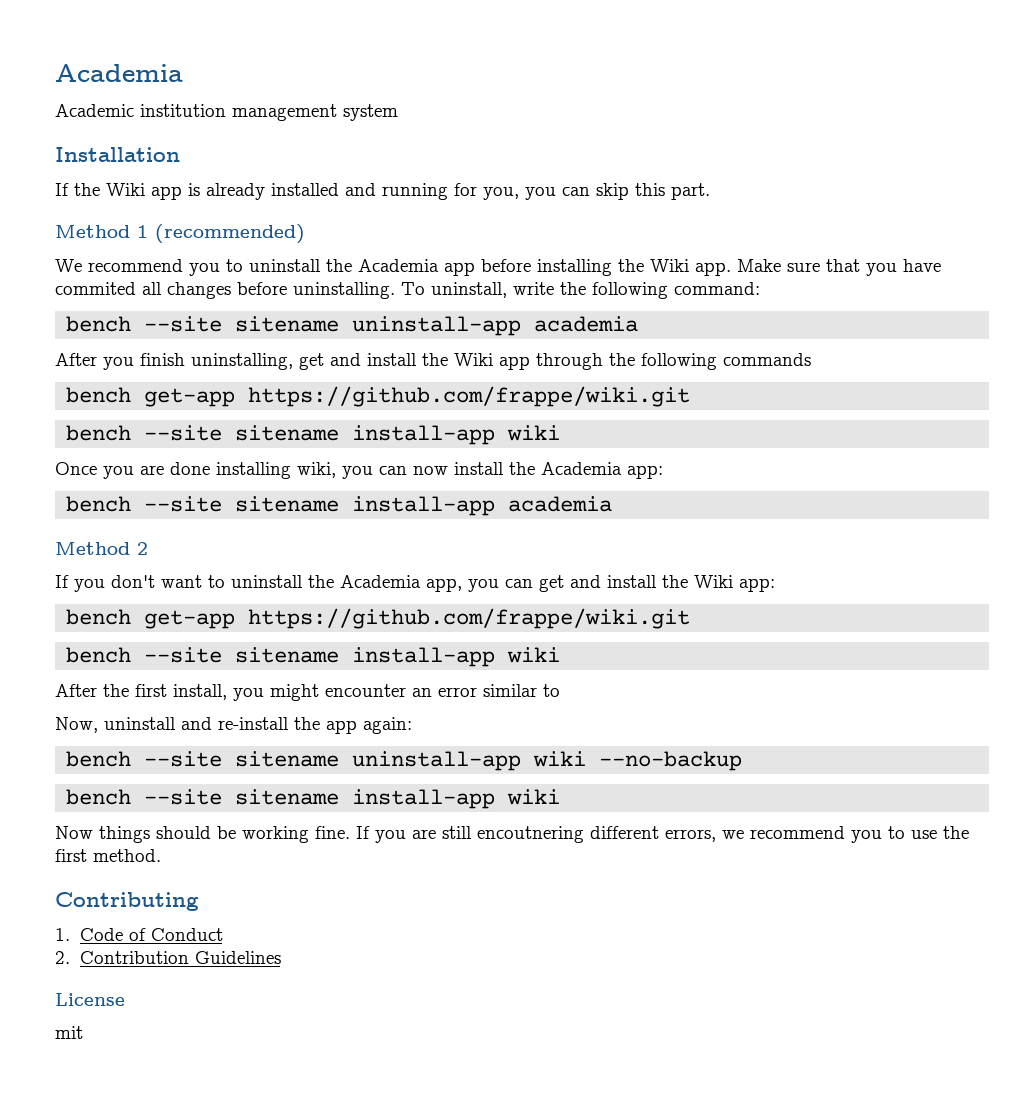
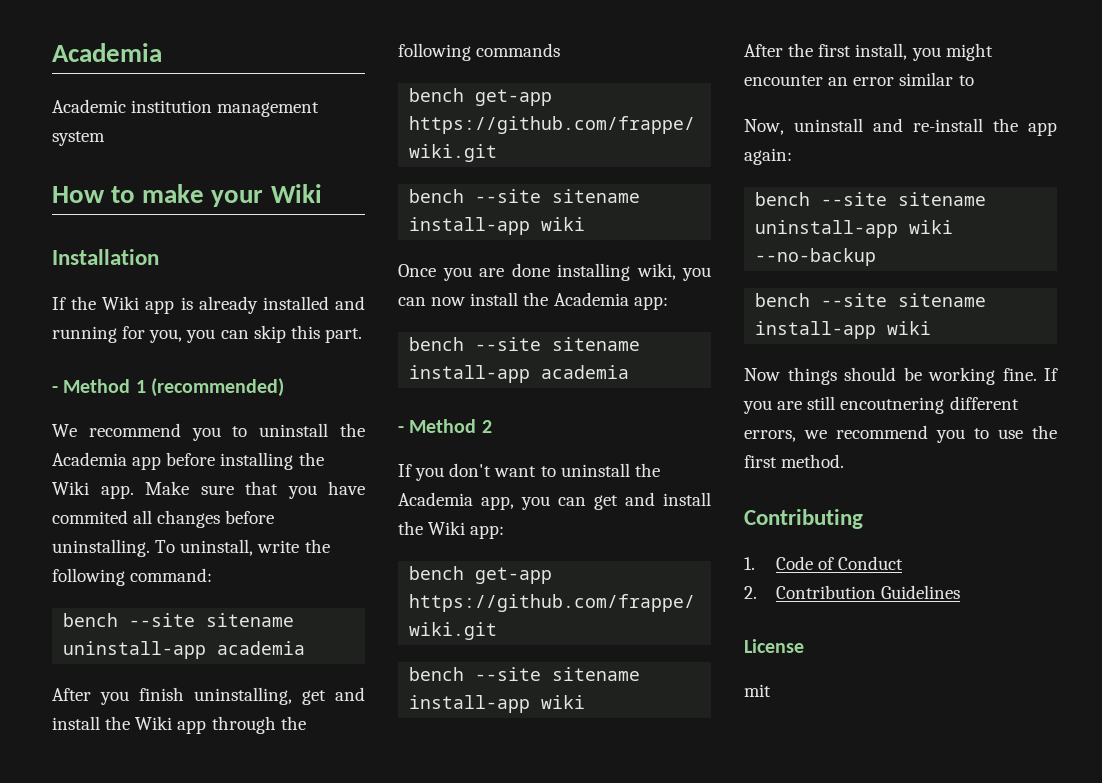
(398, 112) none -> [52,184,322,207] // How to make your Wiki
(710, 191) none -> [52,386,58,393] -
(613, 504) none -> [398,426,404,433] -

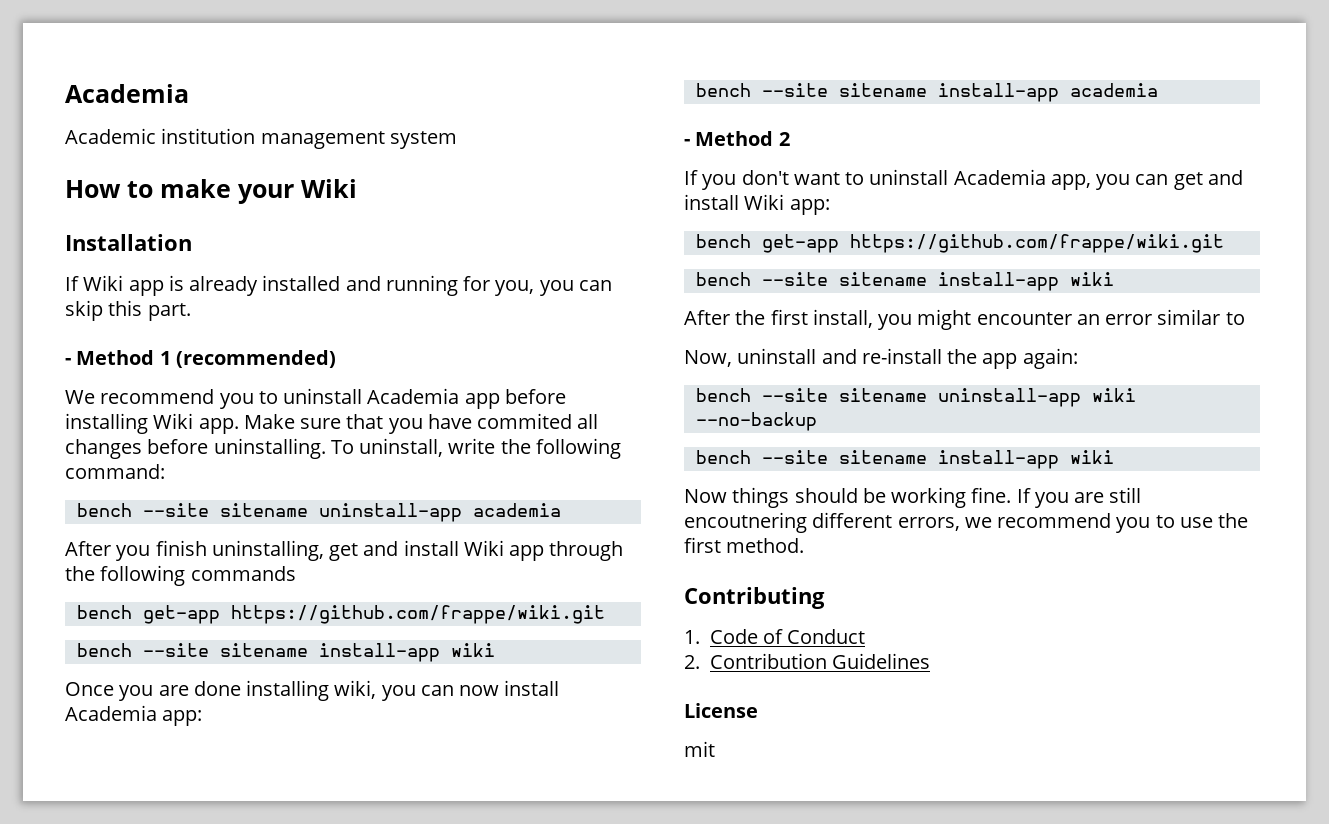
[71,296,97,310] the -> (79, 283) none
[340,423,366,437] the -> (363, 396) none
[298,452,324,466] the -> (148, 423) none
[105,716,131,730] the -> (459, 548) none
[523,292,549,306] the -> (560, 688) none
[634,463,660,477] the -> (949, 177) none
[398,521,423,535] the -> (739, 202) none

